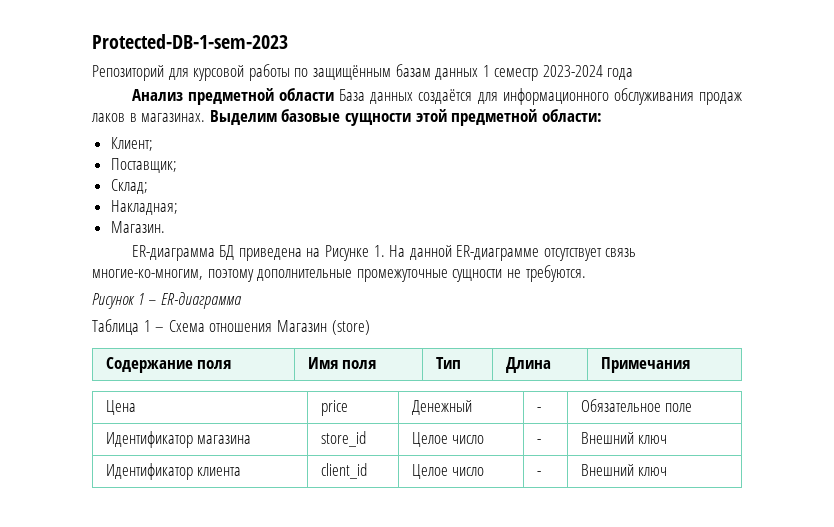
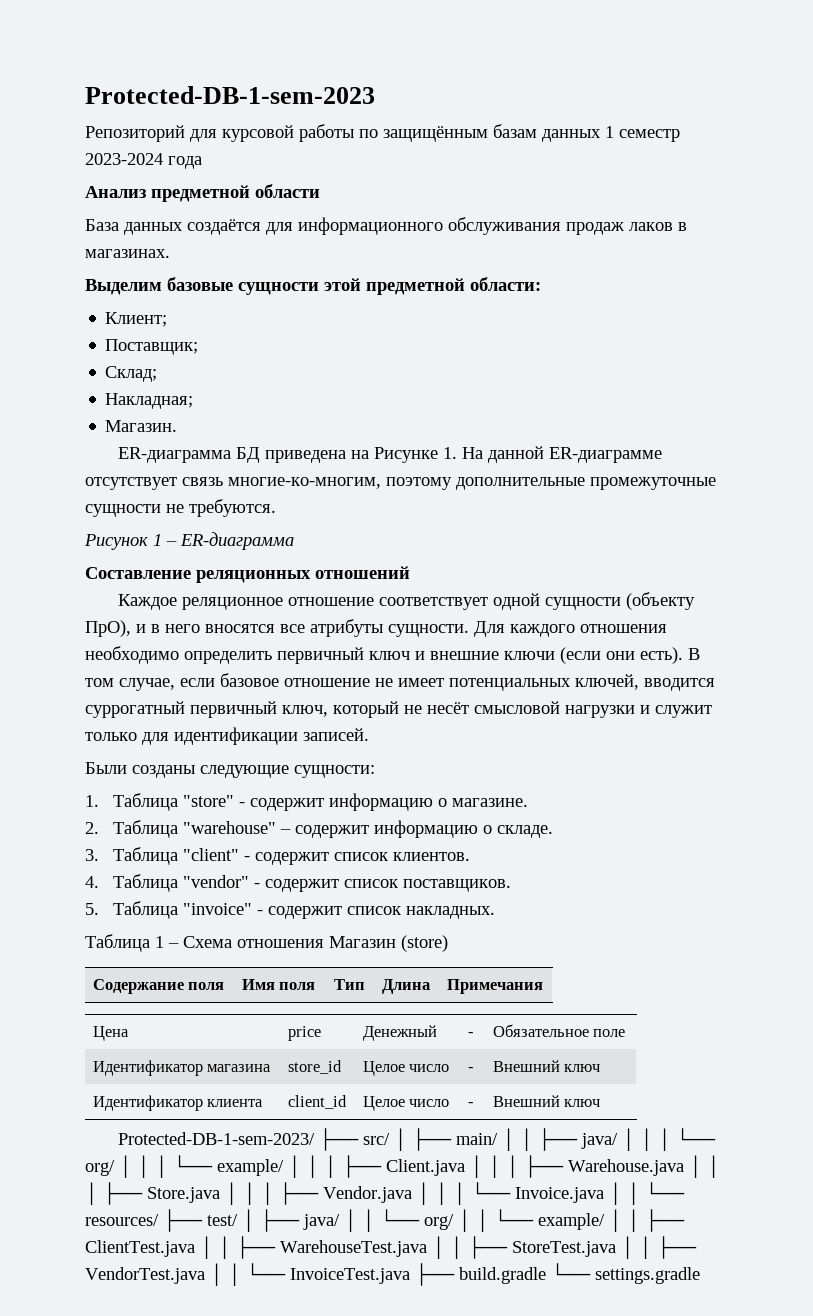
(334, 94) none -> (320, 191) //
(206, 117) none -> (170, 253) //
(242, 300) none -> [85,566,410,583] [118,592,696,610] [85,619,667,637] [85,646,700,664] [85,673,715,691] [85,701,712,718] [85,727,369,745] [85,762,375,778] [85,793,529,811] [85,820,554,838] [85,847,471,865] [85,874,512,892] [85,901,496,919] // Составление реляционных отношений // Каждое реляционное отношение соответствует одной сущности (объекту ПрО), и в него вносятся все атрибуты сущности. Для каждого отношения необходимо определить первичный ключ и внешние ключи (если они есть). В том случае, если базовое отношение не имеет потенциальных ключей, вводится суррогатный первичный ключ, который не несёт смысловой нагрузки и служит только для идентификации записей. // Были созданы следующие сущности: // 1. Таблица "store" - содержит информацию о магазине. // 2. Таблица "warehouse" – содержит информацию о складе. // 3. Таблица "client" - содержит список клиентов. // 4. Таблица "vendor" - содержит список поставщиков. // 5. Таблица "invoice" - содержит список накладных.
(668, 471) none -> [118,1128,717,1151] [85,1155,720,1178] [85,1182,685,1205] [85,1209,685,1232] [85,1236,697,1259] [85,1263,700,1286] // Protected-DB-1-sem-2023/ ├── src/ │ ├── main/ │ │ ├── java/ │ │ │ └── org/ │ │ │ └── example/ │ │ │ ├── Client.java │ │ │ ├── Warehouse.java │ │ │ ├── Store.java │ │ │ ├── Vendor.java │ │ │ └── Invoice.java │ │ └── resources/ ├── test/ │ ├── java/ │ │ └── org/ │ │ └── example/ │ │ ├── ClientTest.java │ │ ├── WarehouseTest.java │ │ ├── StoreTest.java │ │ ├── VendorTest.java │ │ └── InvoiceTest.java ├── build.gradle └── settings.gradle

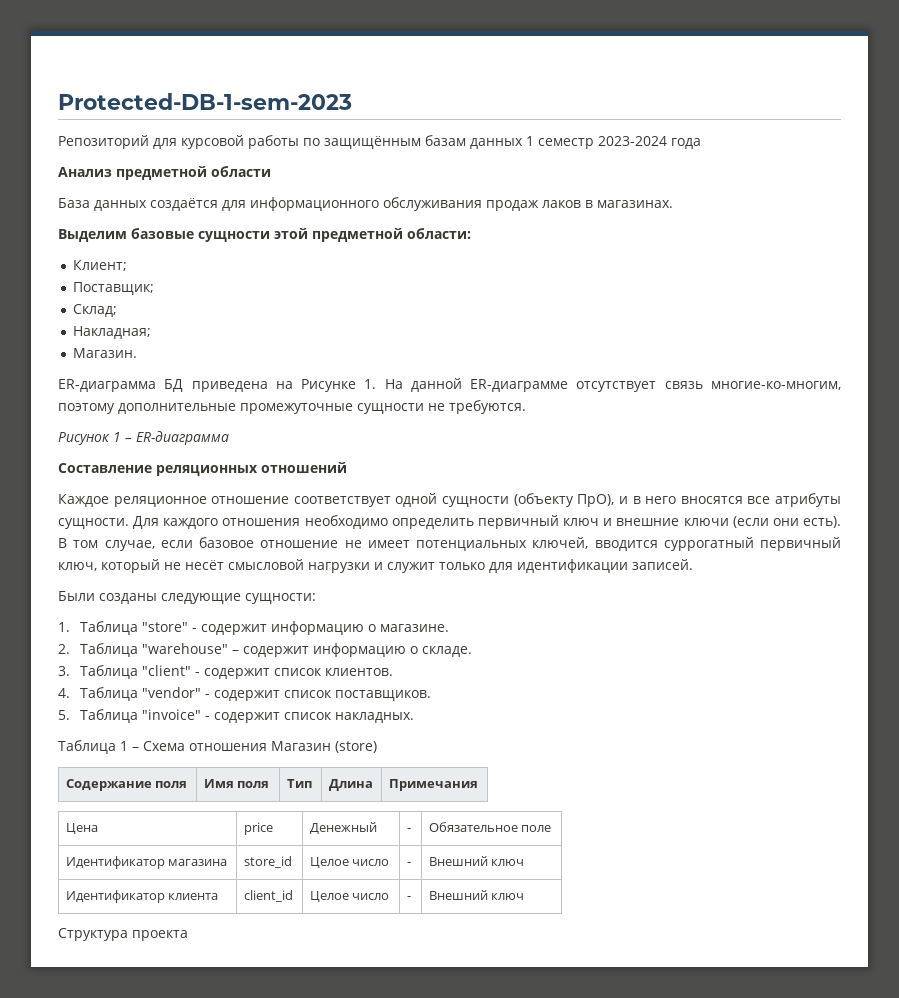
[118,1128,717,1151] [85,1155,720,1178] [85,1182,685,1205] [85,1209,685,1232] [85,1236,697,1259] [85,1263,700,1286] Protected-DB-1-sem-2023/ ├── src/ │ ├── main/ │ │ ├── java/ │ │ │ └── org/ │ │ │ └── example/ │ │ │ ├── Client.java │ │ │ ├── Warehouse.java │ │ │ ├── Store.java │ │ │ ├── Vendor.java │ │ │ └── Invoice.java │ │ └── resources/ ├── test/ │ ├── java/ │ │ └── org/ │ │ └── example/ │ │ ├── ClientTest.java │ │ ├── WarehouseTest.java │ │ ├── StoreTest.java │ │ ├── VendorTest.java │ │ └── InvoiceTest.java ├── build.gradle └── settings.gradle -> [58,928,188,941] Структура проекта

